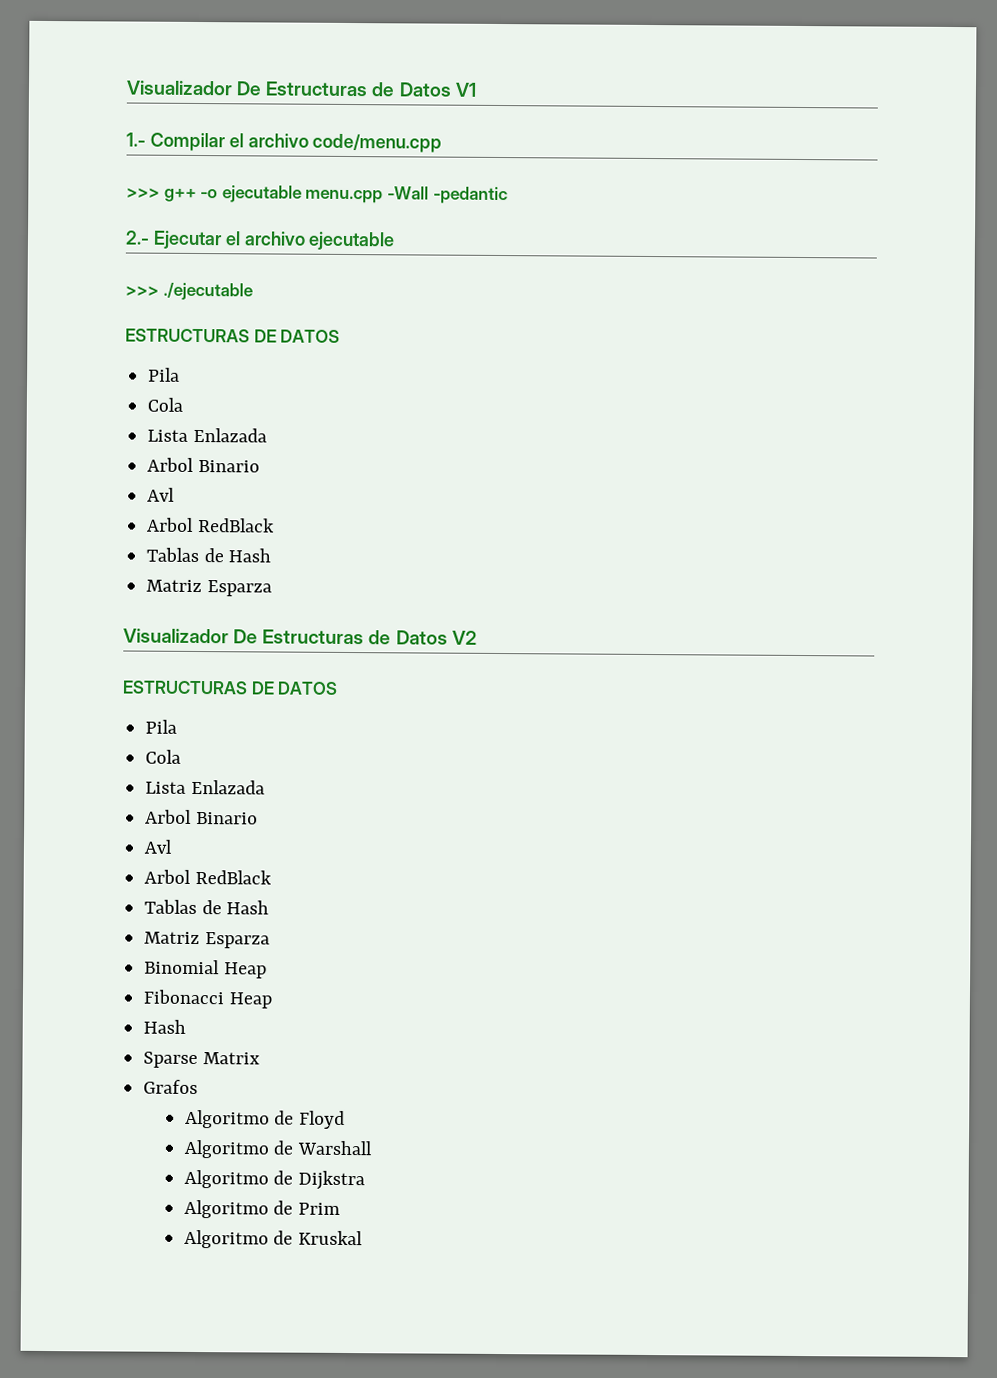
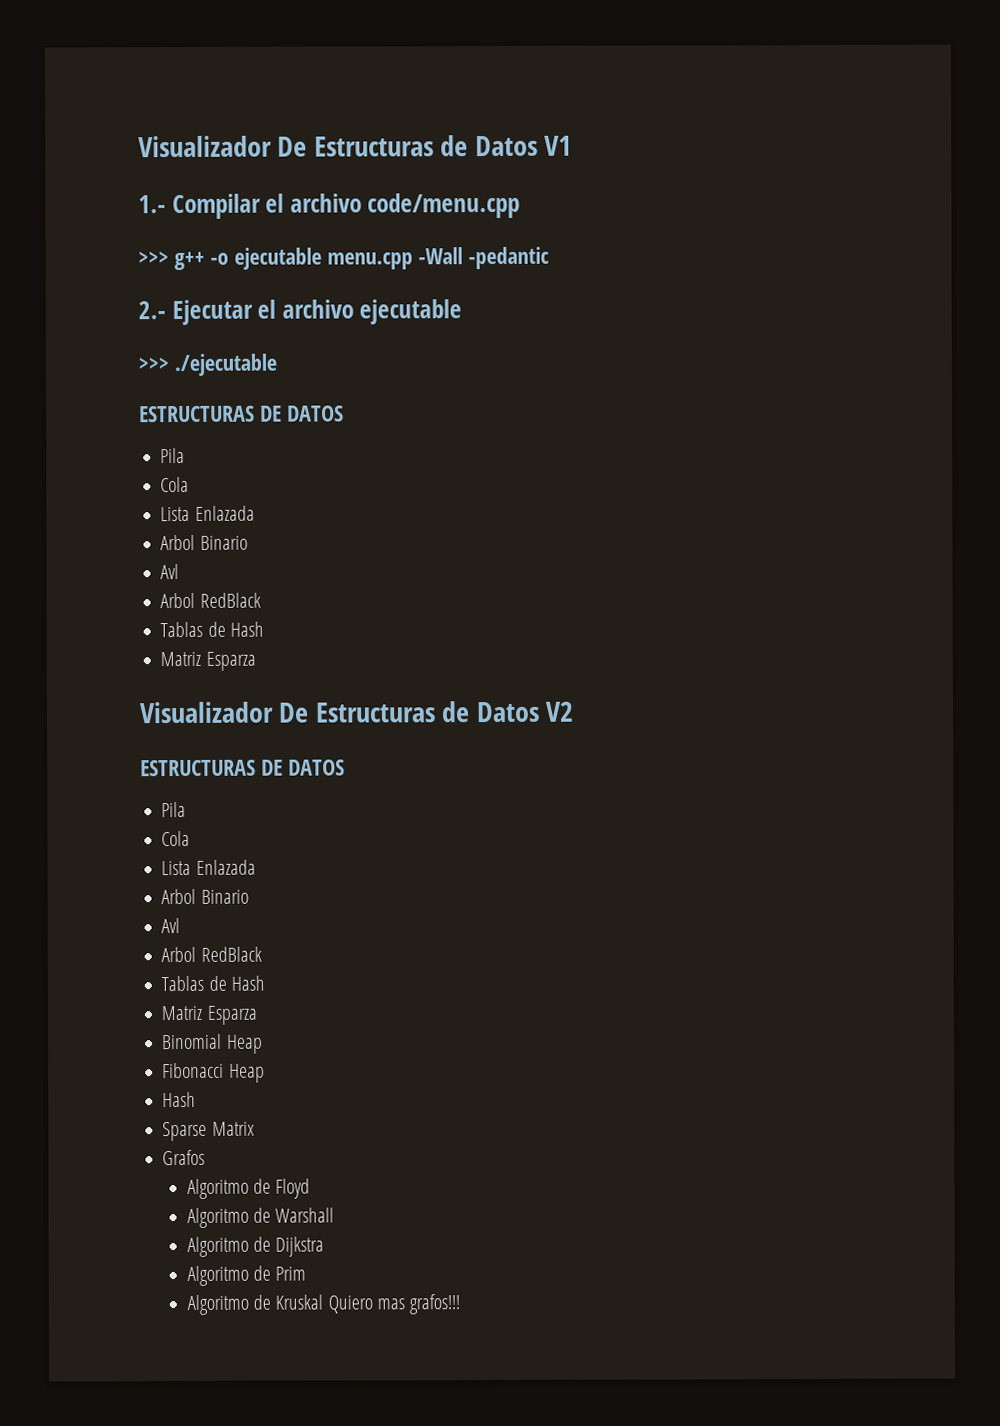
(363, 1238) none -> [327,1294,461,1315] Quiero mas grafos!!!

